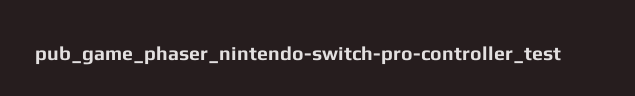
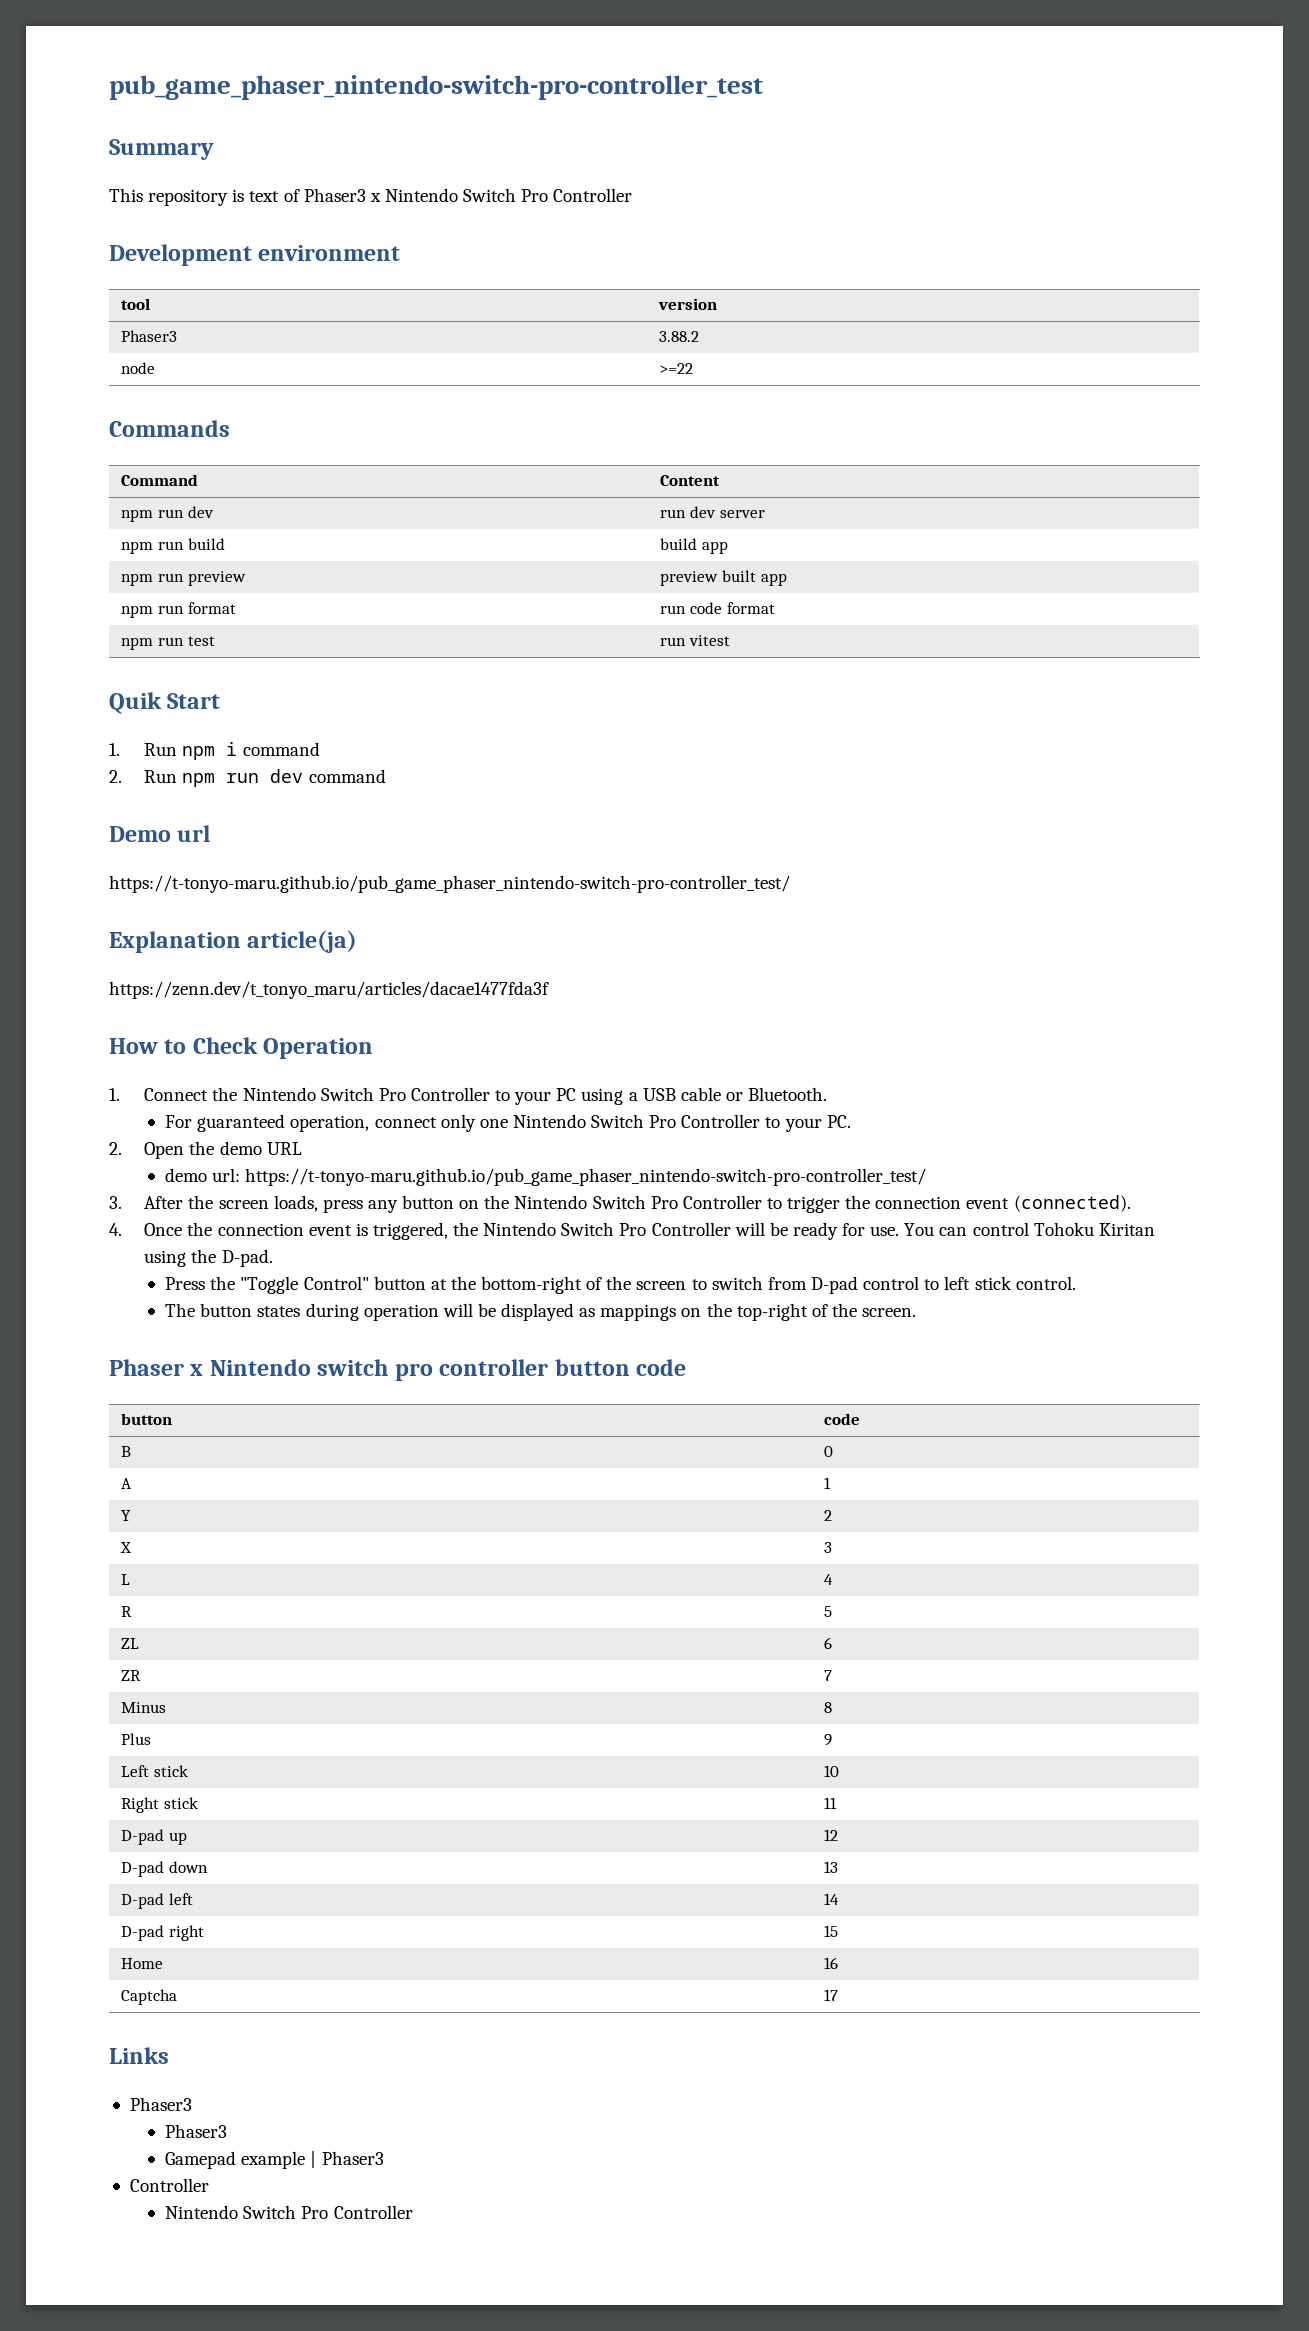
(561, 55) none -> [109,139,214,160] [109,188,633,206] [109,244,401,266] [121,298,151,310] [658,298,718,310] [121,330,178,342] [659,331,700,342] [121,362,156,374] [659,363,694,374] [109,420,230,437] [121,474,199,486] [660,475,721,486] [121,506,214,522] [660,506,765,518] [121,538,225,554] [660,538,729,554] [121,571,246,586] [660,570,787,586] [121,602,236,618] [660,602,775,614] [121,636,215,650] [660,635,731,646] [109,692,221,714] [109,742,320,760] [109,769,386,787] [109,825,211,842] [109,875,790,893] [109,930,358,953] [109,981,549,999] [109,1037,374,1059] [109,1087,828,1105] [165,1114,851,1132] [109,1141,302,1159] [165,1168,927,1186] [109,1195,1131,1213] [109,1222,1155,1240] [144,1249,273,1267] [165,1276,1076,1294] [165,1303,917,1321] [109,1359,687,1381] [121,1413,173,1425] [824,1413,861,1425] [121,1446,132,1457] [824,1446,834,1457] [121,1478,133,1489] [824,1477,832,1489] [121,1510,132,1521] [824,1510,833,1521] [120,1542,133,1553] [824,1542,833,1553] [121,1574,131,1585] [824,1574,834,1585] [121,1606,133,1617] [824,1606,833,1617] [121,1638,140,1649] [824,1637,833,1649] [121,1670,142,1681] [824,1670,833,1681] [121,1702,167,1713] [824,1702,833,1713] [121,1733,152,1745] [824,1734,833,1746] [121,1765,189,1777] [824,1765,840,1777] [121,1797,199,1813] [824,1797,838,1809] [121,1829,188,1845] [824,1829,839,1841] [121,1861,209,1877] [824,1861,839,1873] [121,1893,194,1909] [824,1893,840,1905] [121,1925,205,1941] [824,1925,839,1937] [121,1958,164,1969] [824,1957,839,1969] [121,1989,178,2005] [824,1989,839,2001] [109,2047,169,2064] [129,2097,192,2111] [165,2124,228,2138] [165,2151,384,2169] [129,2178,209,2192] [165,2205,413,2219] // Summary // This repository is text of Phaser3 x Nintendo Switch Pro Controller // Development environment // tool | version // Phaser3 | 3.88.2 // node | >=22 // Commands // Command | Content // npm run dev | run dev server // npm run build | build app // npm run preview | preview built app // npm run format | run code format // npm run test | run vitest // Quik Start // 1. Run npm i command // 2. Run npm run dev command // Demo url // https://t-tonyo-maru.github.io/pub_game_phaser_nintendo-switch-pro-controller_test/ // Explanation article(ja) // https://zenn.dev/t_tonyo_maru/articles/dacae1477fda3f // How to Check Operation // 1. Connect the Nintendo Switch Pro Controller to your PC using a USB cable or Bluetooth. // For guaranteed operation, connect only one Nintendo Switch Pro Controller to your PC. // 2. Open the demo URL // demo url: https://t-tonyo-maru.github.io/pub_game_phaser_nintendo-switch-pro-controller_test/ // 3. After the screen loads, press any button on the Nintendo Switch Pro Controller to trigger the connection event (connected). // 4. Once the connection event is triggered, the Nintendo Switch Pro Controller will be ready for use. You can control Tohoku Kiritan using the D-pad. // Press the "Toggle Control" button at the bottom-right of the screen to switch from D-pad control to left stick control. // The button states during operation will be displayed as mappings on the top-right of the screen. // Phaser x Nintendo switch pro controller button code // button | code // B | 0 // A | 1 // Y | 2 // X | 3 // L | 4 // R | 5 // ZL | 6 // ZR | 7 // Minus | 8 // Plus | 9 // Left stick | 10 // Right stick | 11 // D-pad up | 12 // D-pad down | 13 // D-pad left | 14 // D-pad right | 15 // Home | 16 // Captcha | 17 // Links // Phaser3 // Phaser3 // Gamepad example | Phaser3 // Controller // Nintendo Switch Pro Controller

